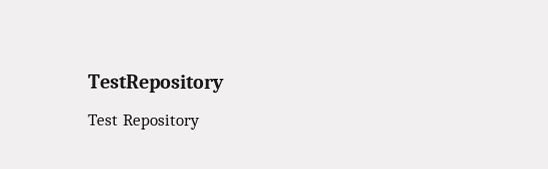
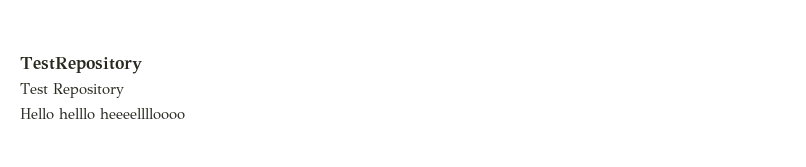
(200, 122) none -> [20,108,185,120] // Hello helllo heeeelllloooo

